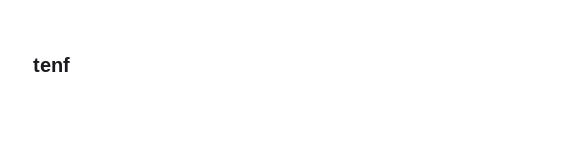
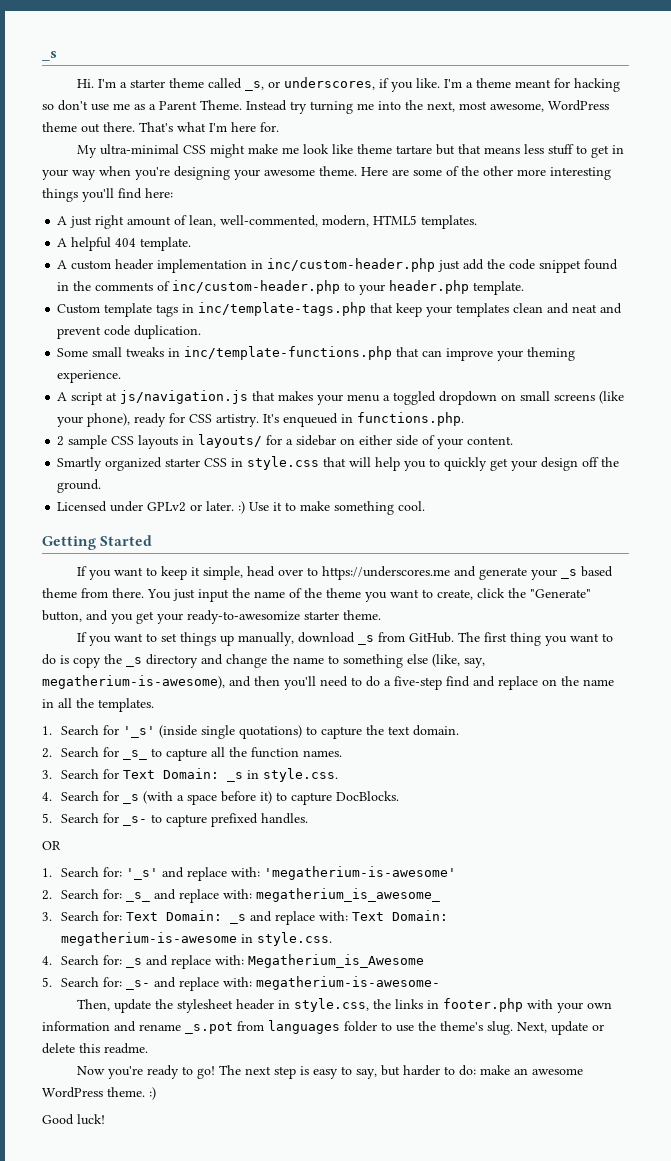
[33,57,70,72] tenf -> [42,51,57,61] [77,77,621,92] [42,100,609,114] [42,122,279,133] [77,144,625,158] [42,166,611,180] [42,188,173,202] [57,215,478,229] [57,237,192,251] [57,258,619,273] [57,280,525,295] [57,302,623,317] [57,325,202,339] [57,346,576,361] [57,370,122,383] [57,390,625,405] [57,412,465,427] [57,434,514,449] [57,456,620,471] [57,479,102,493] [57,501,426,515] [42,535,153,550] [77,566,614,580] [42,588,591,602] [42,610,381,624] [77,632,614,646] [42,654,485,668] [42,675,614,690] [42,698,154,712] [42,725,460,739] [42,747,343,761] [42,768,339,782] [42,791,400,805] [42,813,309,827] [42,841,61,850] [42,866,457,881] [42,888,441,903] [42,910,449,925] [61,932,333,946] [42,954,425,969] [42,976,441,991] [77,998,613,1013] [42,1020,604,1035] [42,1043,148,1054] [77,1065,584,1079] [42,1087,156,1100] [42,1114,105,1125] _s // Hi. I'm a starter theme called _s, or underscores, if you like. I'm a theme meant for hacking so don't use me as a Parent Theme. Instead try turning me into the next, most awesome, WordPress theme out there. That's what I'm here for. // My ultra-minimal CSS might make me look like theme tartare but that means less stuff to get in your way when you're designing your awesome theme. Here are some of the other more interesting things you'll find here: // A just right amount of lean, well-commented, modern, HTML5 templates. // A helpful 404 template. // A custom header implementation in inc/custom-header.php just add the code snippet found in the comments of inc/custom-header.php to your header.php template. // Custom template tags in inc/template-tags.php that keep your templates clean and neat and prevent code duplication. // Some small tweaks in inc/template-functions.php that can improve your theming experience. // A script at js/navigation.js that makes your menu a toggled dropdown on small screens (like your phone), ready for CSS artistry. It's enqueued in functions.php. // 2 sample CSS layouts in layouts/ for a sidebar on either side of your content. // Smartly organized starter CSS in style.css that will help you to quickly get your design off the ground. // Licensed under GPLv2 or later. :) Use it to make something cool. // Getting Started // If you want to keep it simple, head over to https://underscores.me and generate your _s based theme from there. You just input the name of the theme you want to create, click the "Generate" button, and you get your ready-to-awesomize starter theme. // If you want to set things up manually, download _s from GitHub. The first thing you want to do is copy the _s directory and change the name to something else (like, say, megatherium-is-awesome), and then you'll need to do a five-step find and replace on the name in all the templates. // 1. Search for '_s' (inside single quotations) to capture the text domain. // 2. Search for _s_ to capture all the function names. // 3. Search for Text Domain: _s in style.css. // 4. Search for _s (with a space before it) to capture DocBlocks. // 5. Search for _s- to capture prefixed handles. // OR // 1. Search for: '_s' and replace with: 'megatherium-is-awesome' // 2. Search for: _s_ and replace with: megatherium_is_awesome_ // 3. Search for: Text Domain: _s and replace with: Text Domain: megatherium-is-awesome in style.css. // 4. Search for: _s and replace with: Megatherium_is_Awesome // 5. Search for: _s- and replace with: megatherium-is-awesome- // Then, update the stylesheet header in style.css, the links in footer.php with your own information and rename _s.pot from languages folder to use the theme's slug. Next, update or delete this readme. // Now you're ready to go! The next step is easy to say, but harder to do: make an awesome WordPress theme. :) // Good luck!

